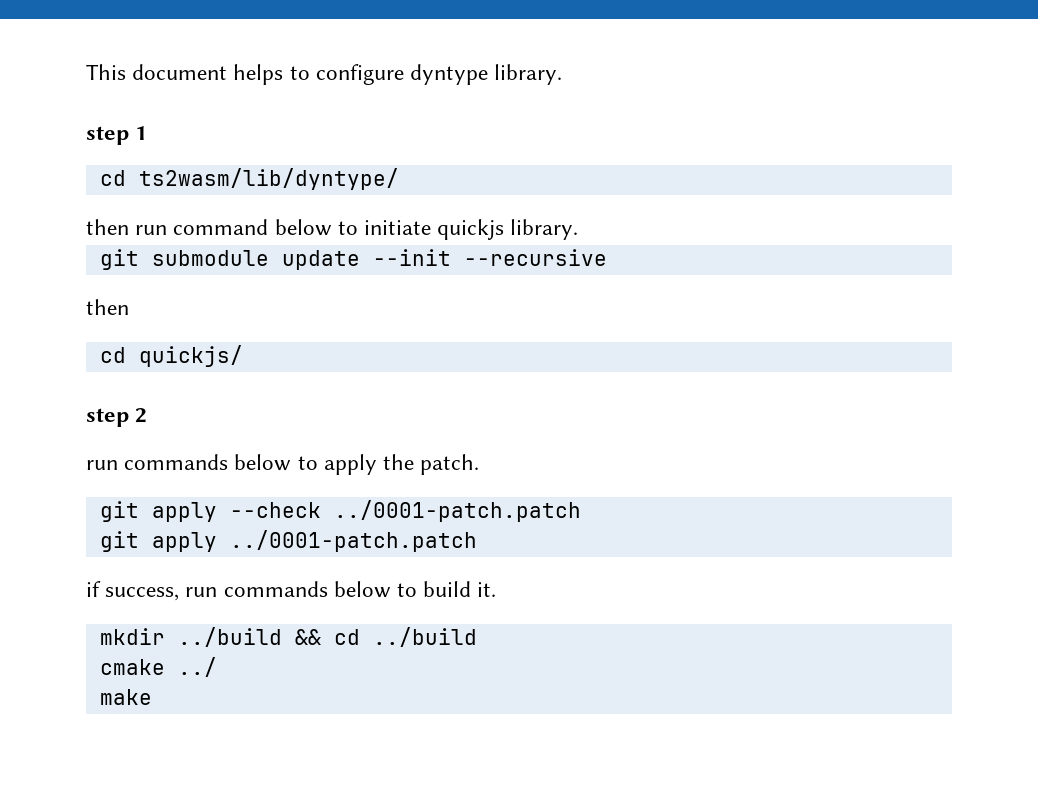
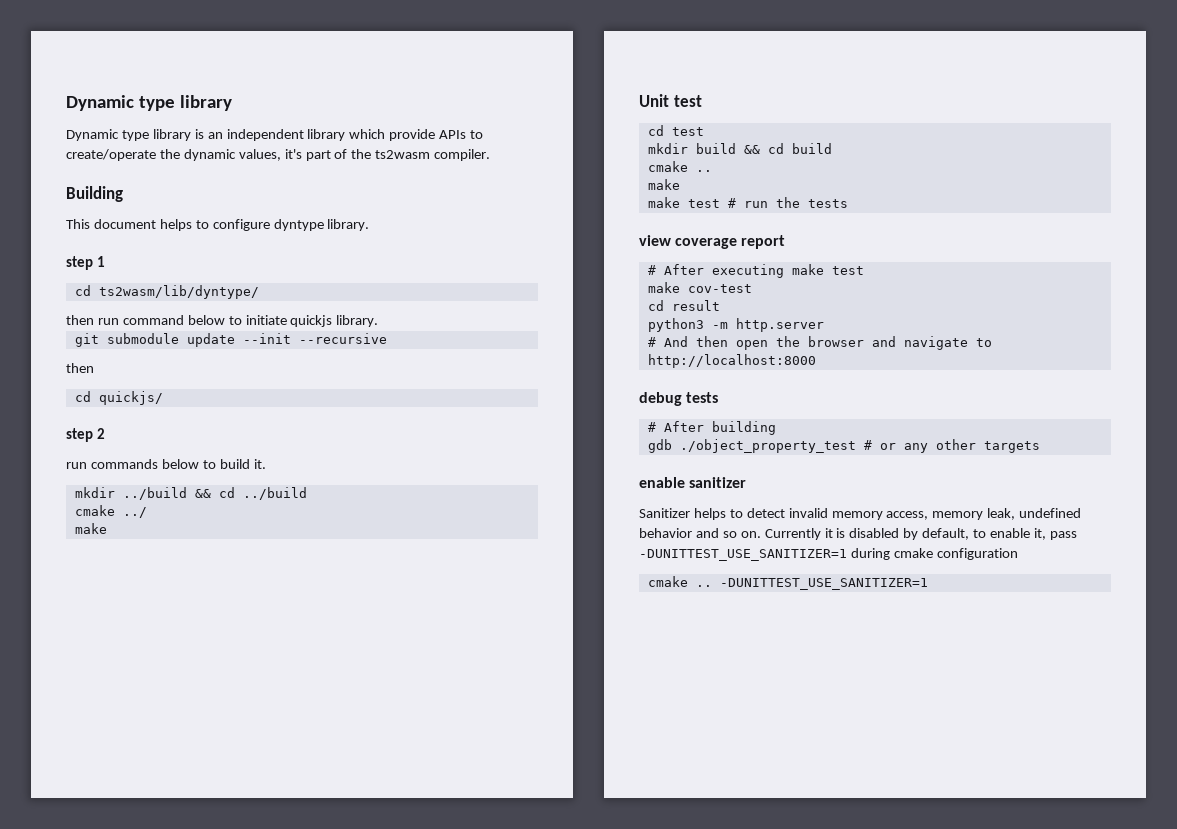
(86, 72) none -> [66,95,232,111] [66,129,484,141] [66,149,491,161] [66,186,123,202] Dynamic type library // Dynamic type library is an independent library which provide APIs to create/operate the dynamic values, it's part of the ts2wasm compiler. // Building //
[323,454,480,475] [99,500,581,522] [99,530,477,552] [86,581,418,601] apply the patch. // git apply --check ../0001-patch.patch // git apply ../0001-patch.patch // if success, run commands below to -> (216, 464) none
(152, 697) none -> [639,94,702,107] [647,125,704,136] [647,143,832,154] [647,161,712,172] [647,179,680,190] [647,197,848,208] [639,235,786,249] [647,264,864,278] [647,282,752,293] [647,300,720,311] [647,318,824,332] [647,336,992,350] [647,354,816,368] [639,392,719,406] [647,421,776,435] [647,439,1040,453] [639,477,747,488] [639,508,1082,520] [639,528,1077,540] [639,548,1018,561] [647,576,928,590] // Unit test // cd test // mkdir build && cd build // cmake .. // make // make test # run the tests // view coverage report // # After executing make test // make cov-test // cd result // python3 -m http.server // # And then open the browser and navigate to http://localhost:8000 // debug tests // # After building // gdb ./object_property_test # or any other targets // enable sanitizer // Sanitizer helps to detect invalid memory access, memory leak, undefined behavior and so on. Currently it is disabled by default, to enable it, pass -DUNITTEST_USE_SANITIZER=1 during cmake configuration // cmake .. -DUNITTEST_USE_SANITIZER=1

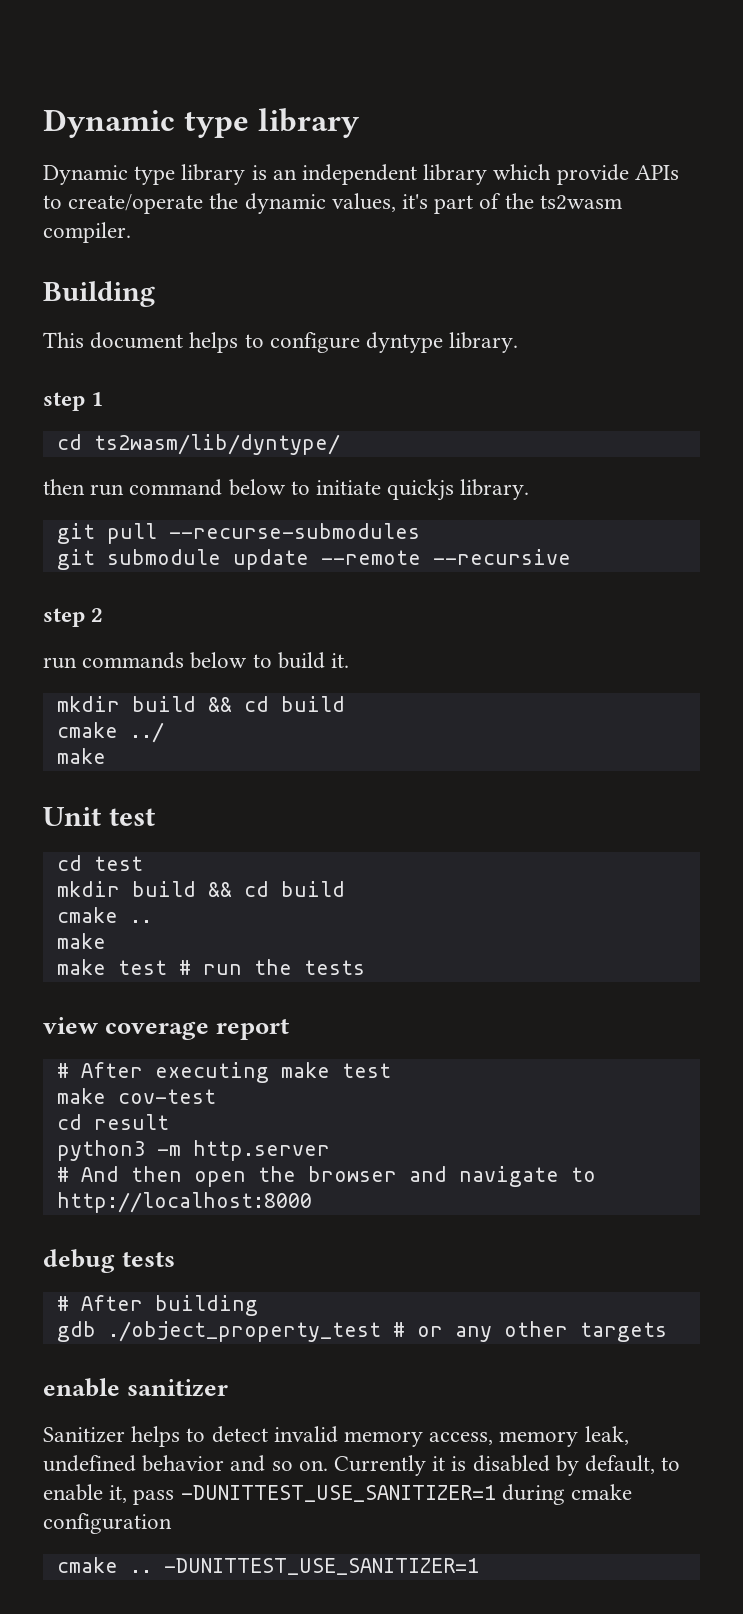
(379, 321) none -> [56,523,420,544] // git pull --recurse-submodules
[242,333,291,344] --init -> [320,550,421,565] --remote
[66,363,94,373] [74,391,163,405] // then // cd quickjs/ -> (571, 557) none
[122,487,307,500] ../build && cd ../build -> [131,696,345,712] build && cd build

